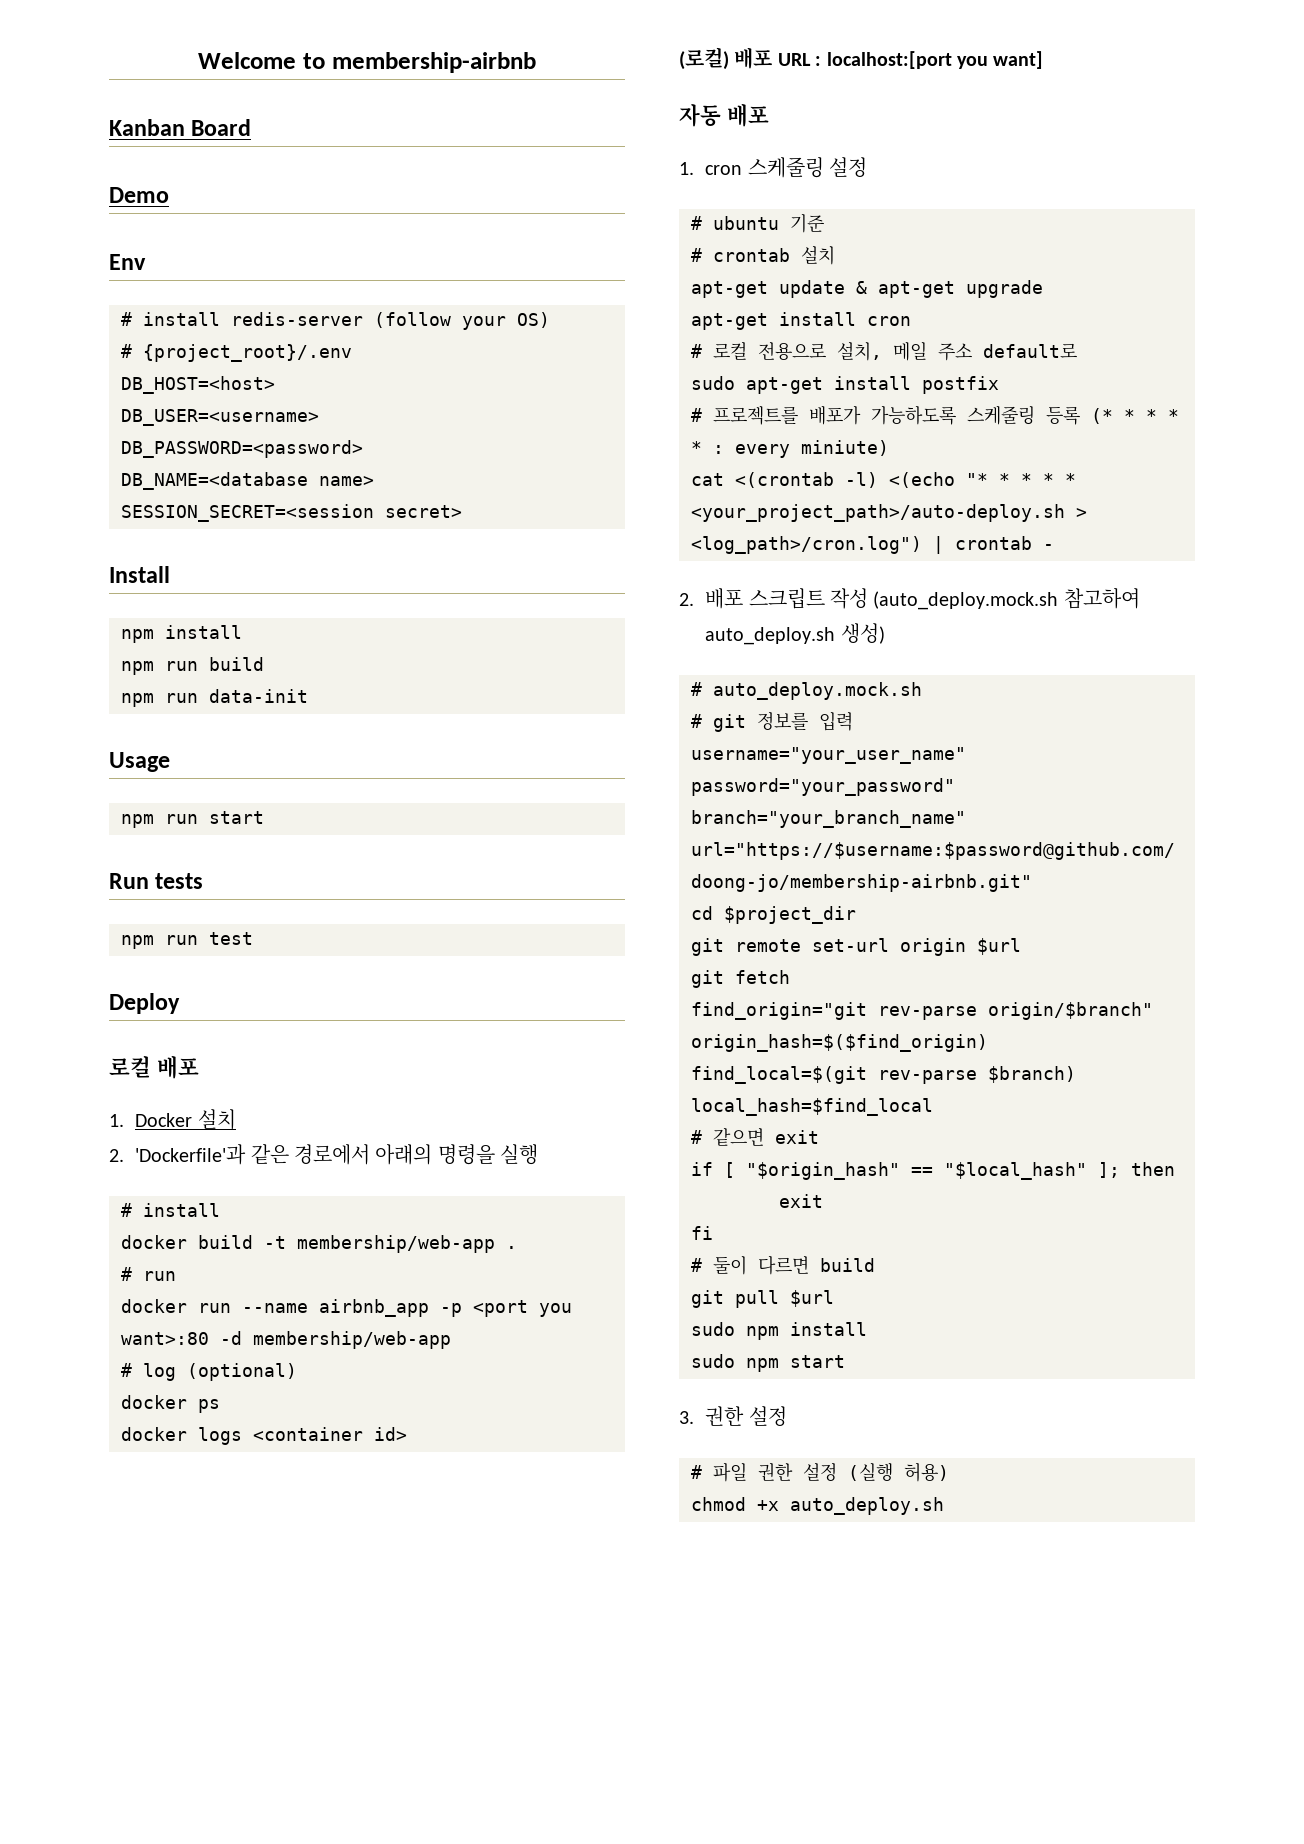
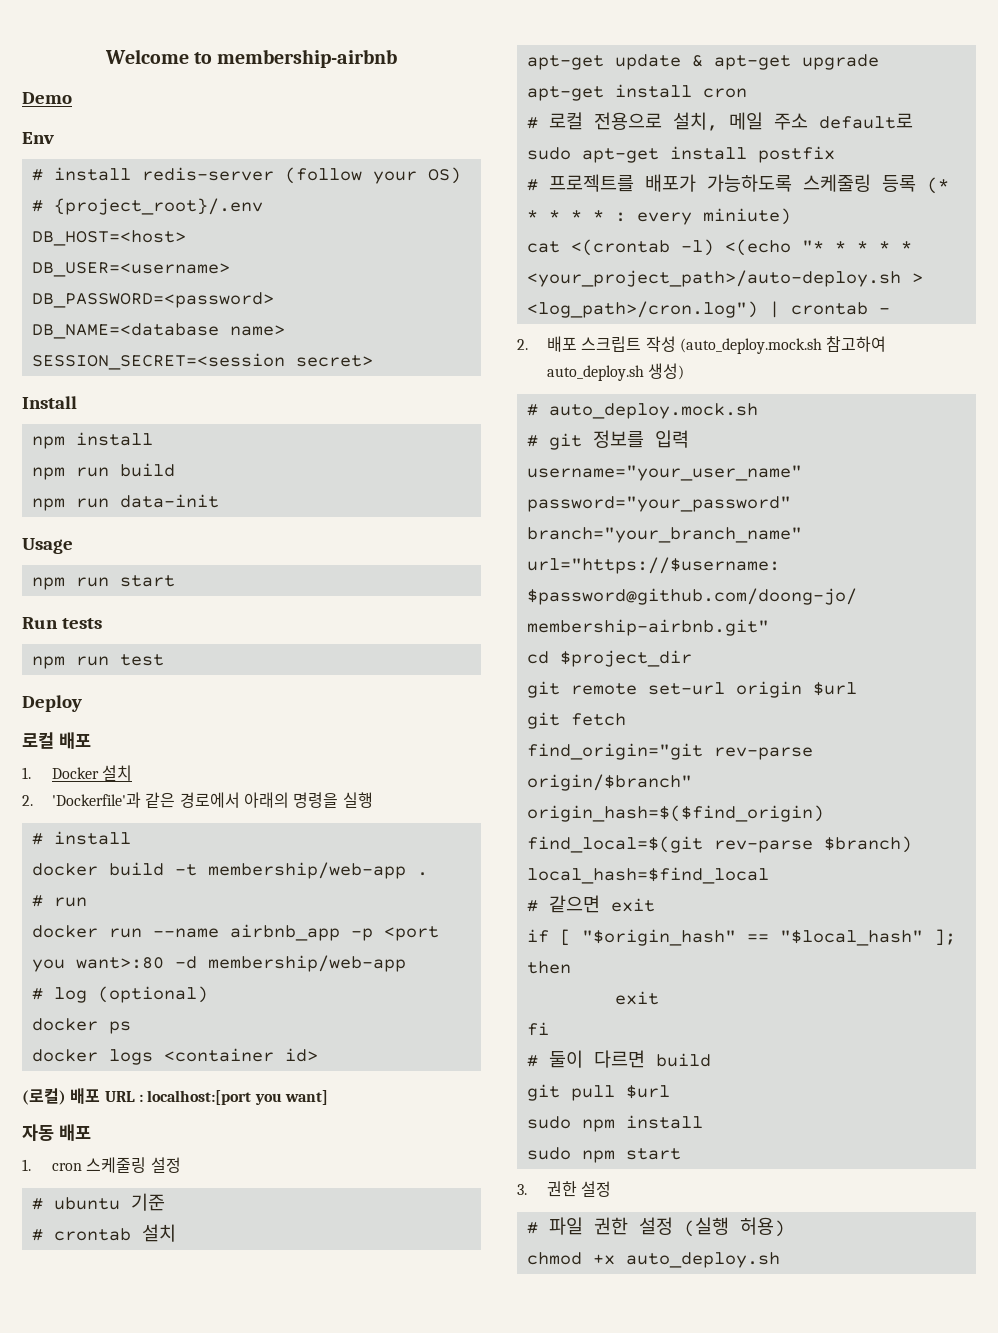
[109,119,252,136] // Kanban Board -> (398, 58) none

